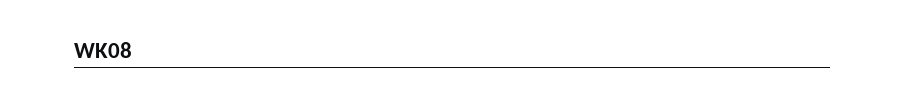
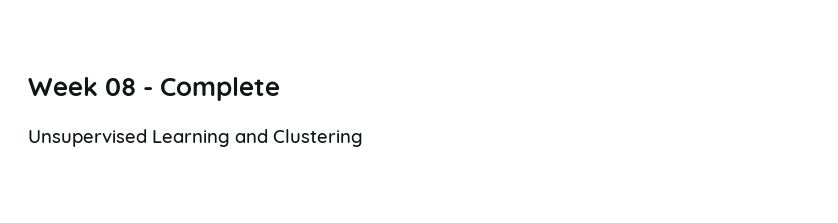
[74,42,132,58] WK08 -> [28,77,281,101] [28,129,363,147] Week 08 - Complete // Unsupervised Learning and Clustering

